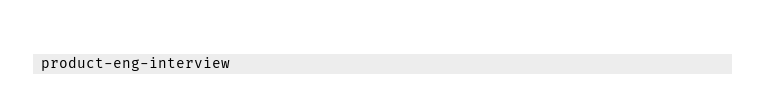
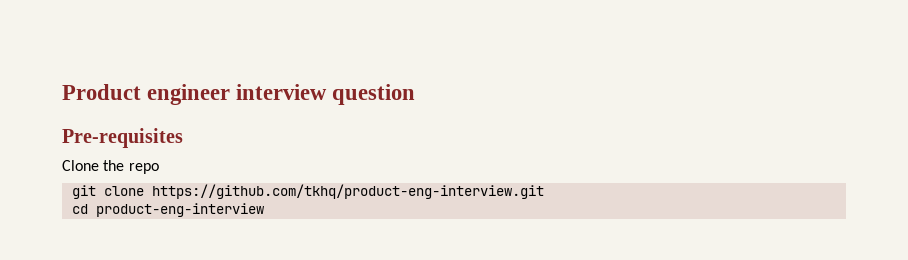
(41, 63) none -> [62,84,416,105] [62,128,183,148] [62,160,159,174] [71,184,544,199] [71,204,88,214] Product engineer interview question // Pre-requisites // Clone the repo // git clone https://github.com/tkhq/product-eng-interview.git // cd

